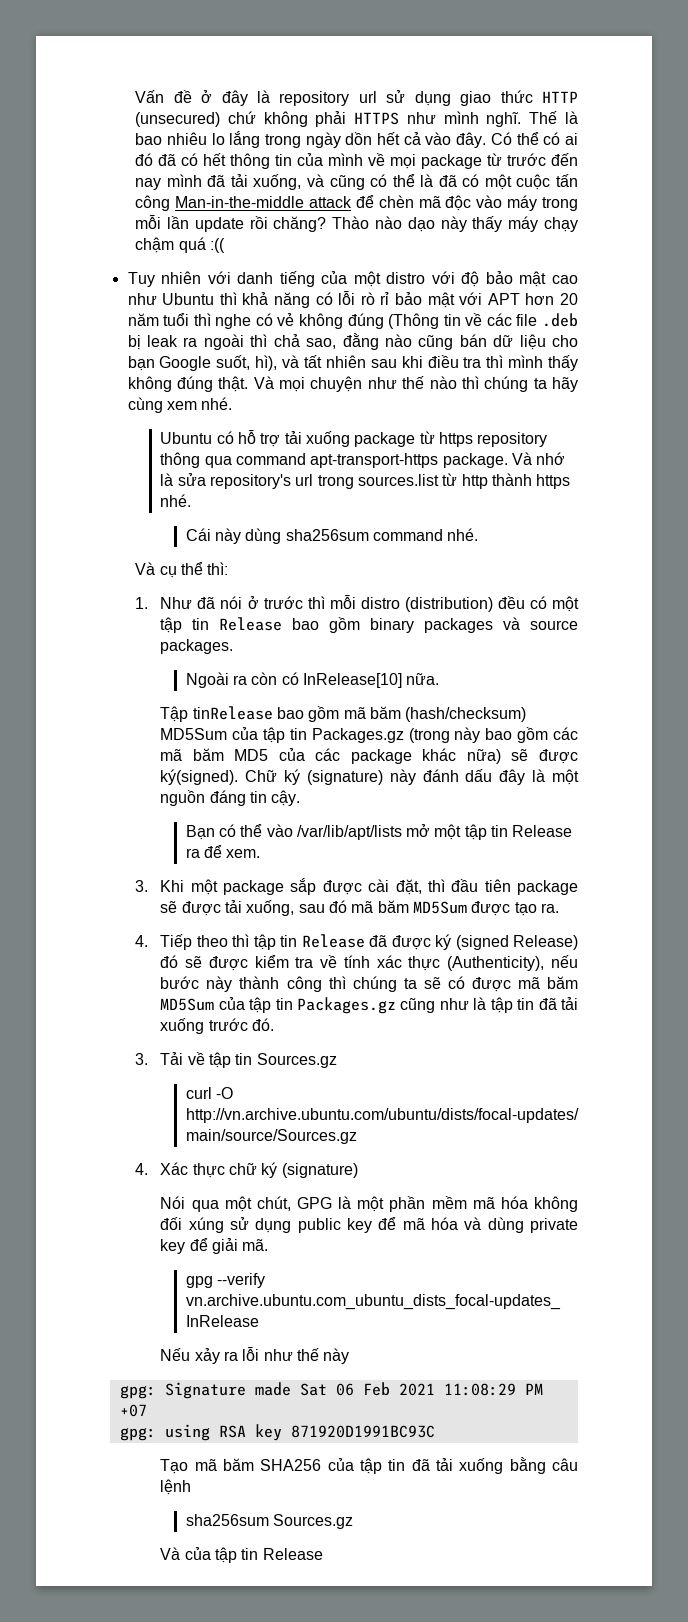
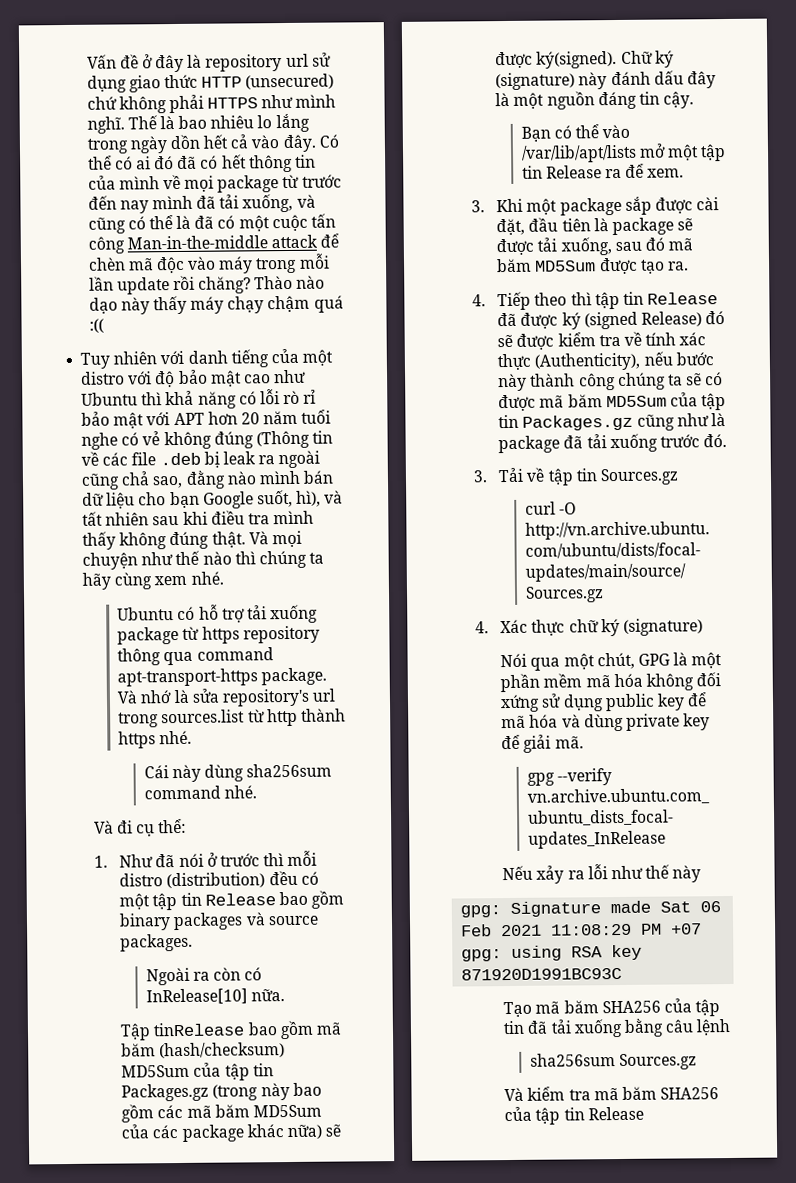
[193,313,211,326] thì -> (332, 416) none
[250,334,268,347] thì -> [81,473,121,490] cũng
[418,335,454,350] cũng -> [258,470,301,485] mình
[486,355,504,368] thì -> (270, 519) none
[159,562,229,578] cụ thể thì: -> [116,818,187,837] đi cụ thể:
[234,749,269,761] MD5 -> [252,1104,322,1118] MD5Sum
[427,879,445,892] thì -> (526, 227) none
(511, 885) none -> [593,218,609,232] là
[328,976,346,989] thì -> (616, 382) none
[490,997,535,1013] tập tin -> [498,435,561,454] package
[188,1217,224,1233] xúng -> [500,694,541,713] xứng
(181, 1553) none -> [527,1086,720,1101] kiểm tra mã băm SHA256

